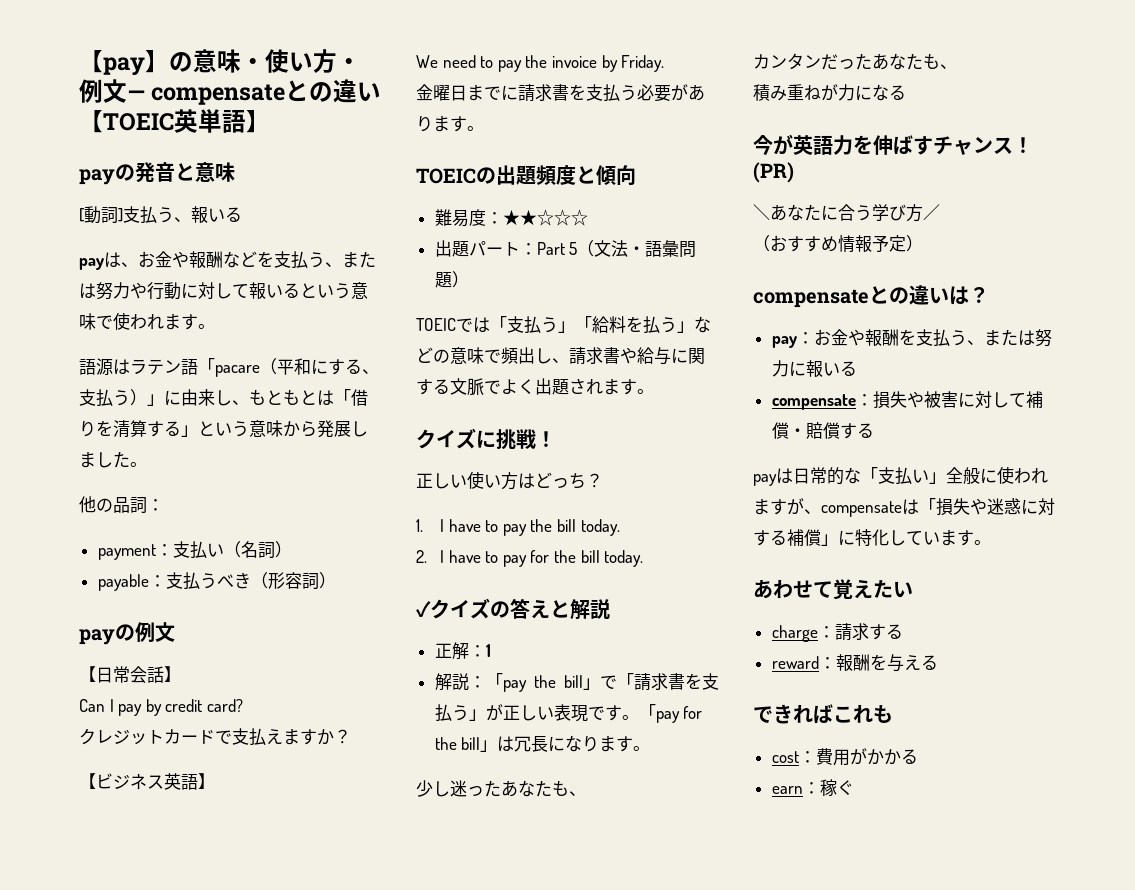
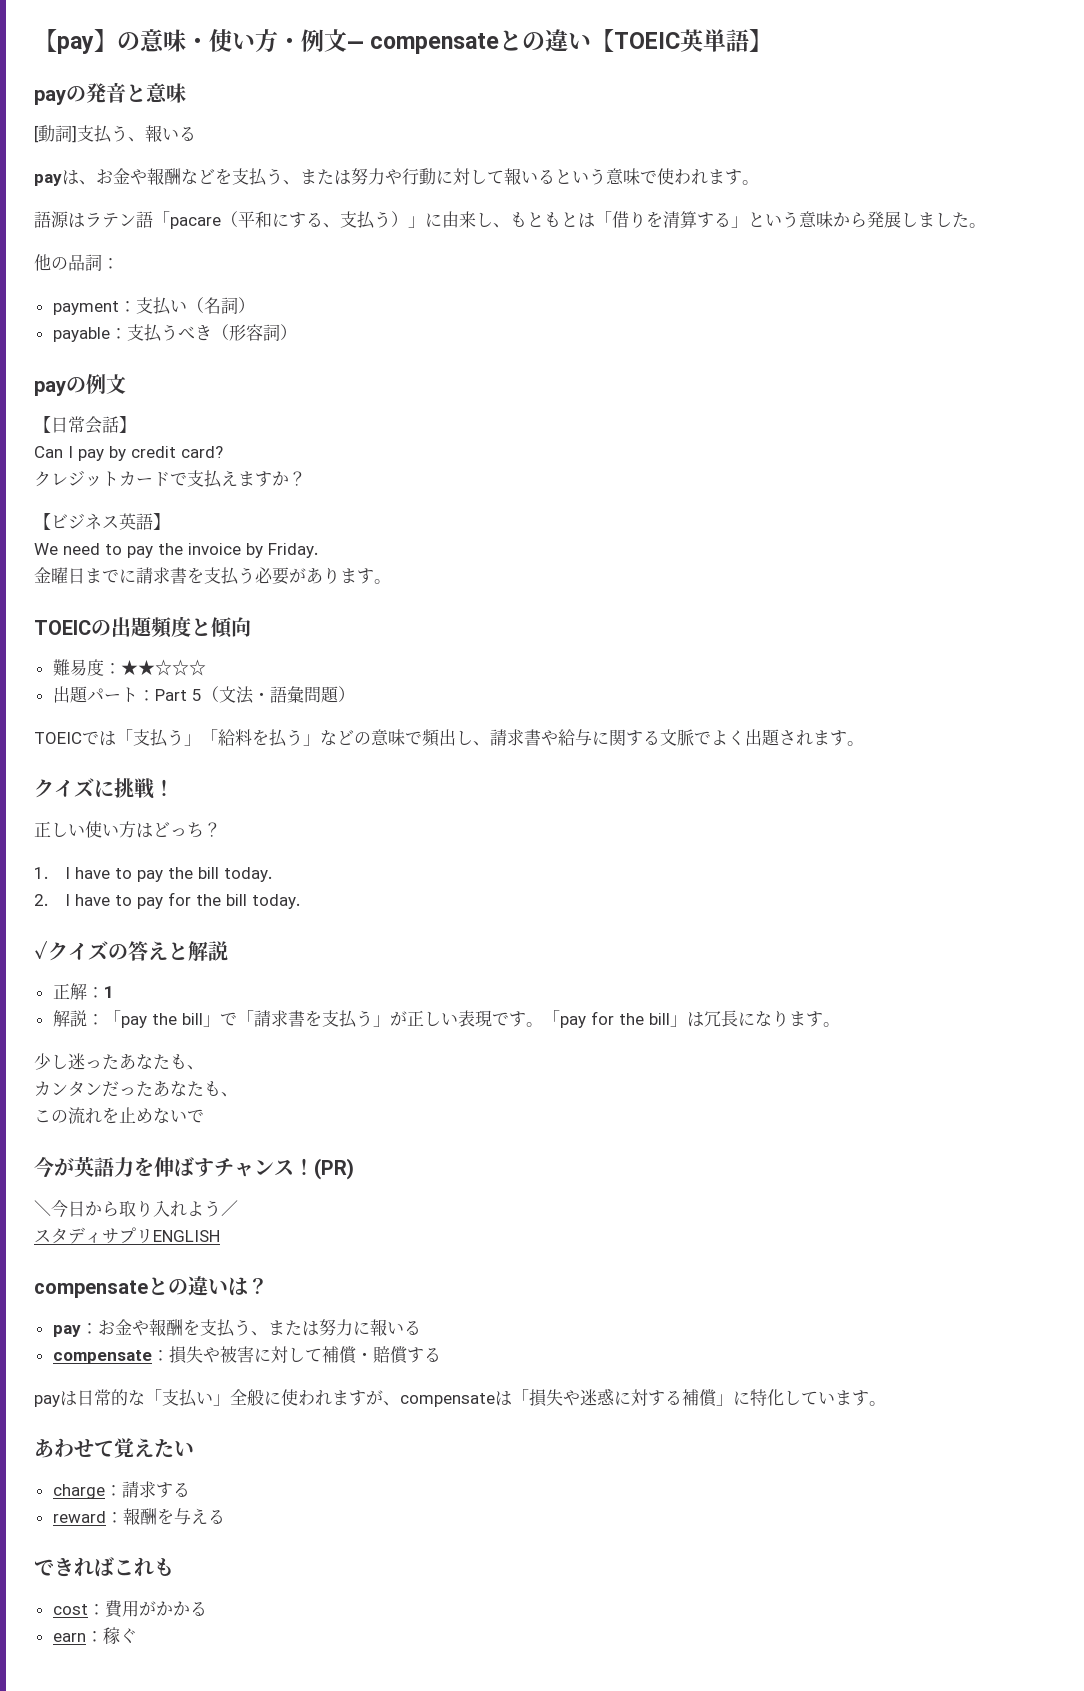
[753,84,906,101] 積み重ねが力になる -> [34,1107,204,1124] この流れを止めないで
[770,204,940,222] [753,235,923,253] あなたに合う学び方／ // （おすすめ情報予定） -> [51,1199,238,1218] [34,1227,220,1244] 今日から取り入れよう／ // スタディサプリENGLISH

